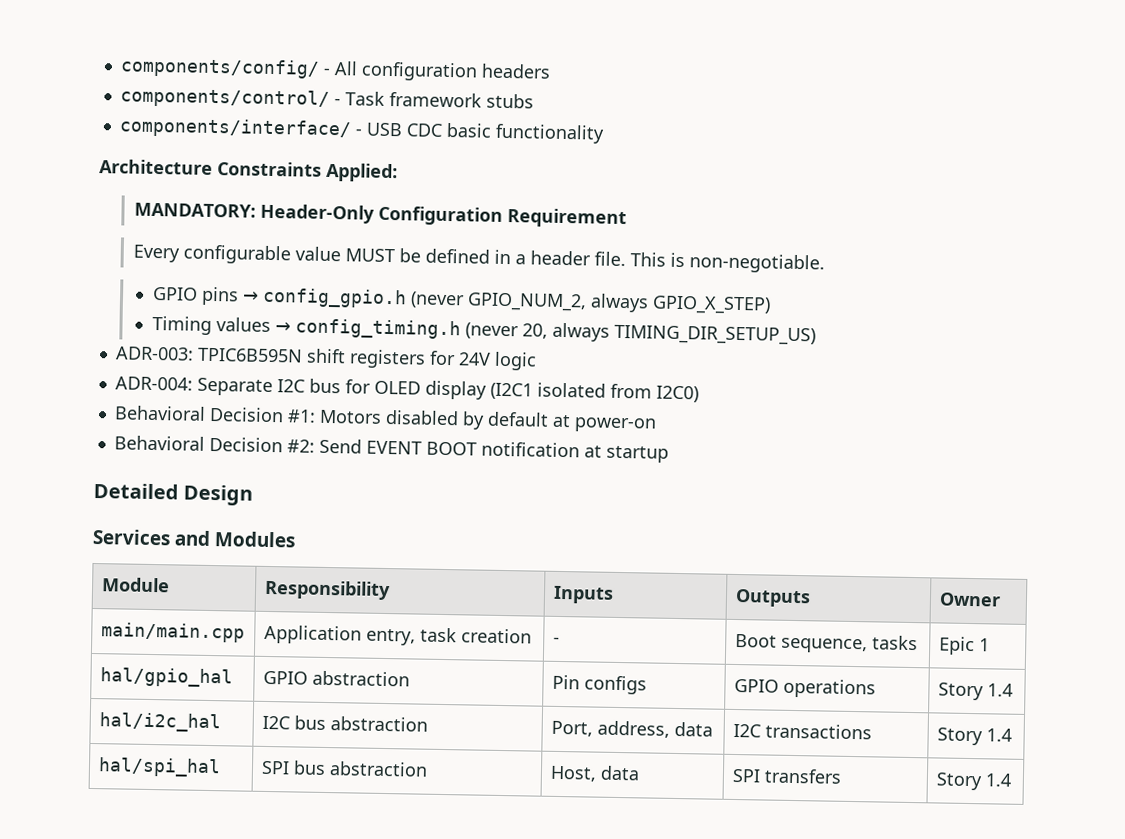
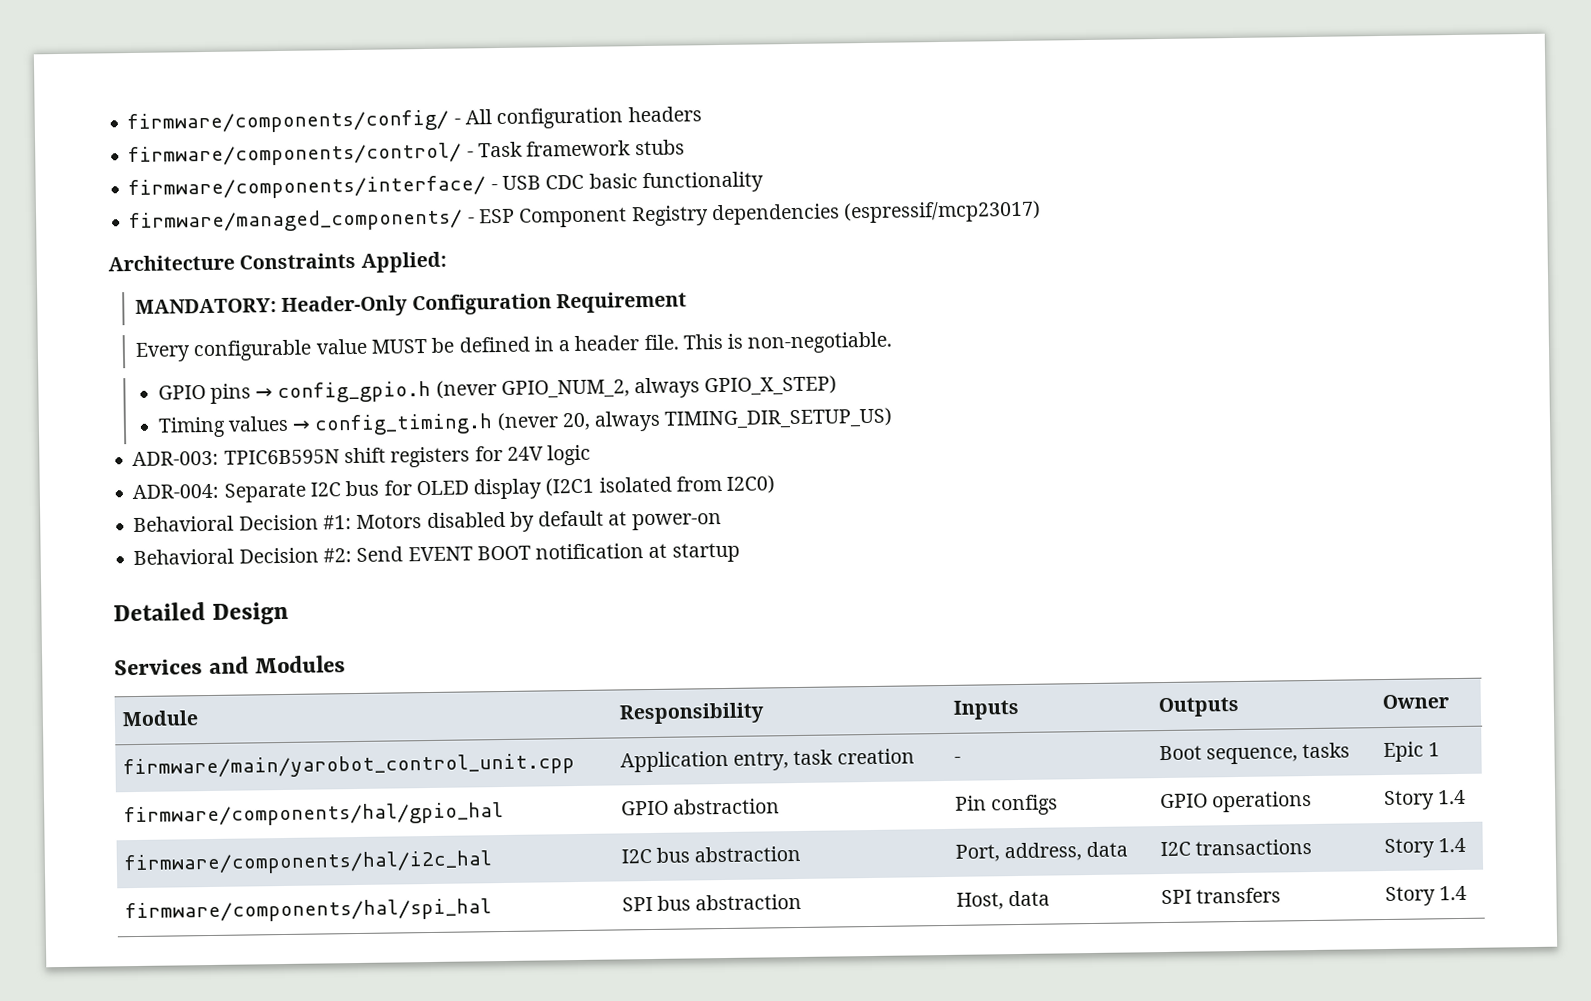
[119,57,320,79] components/config/ -> [127,109,450,135] firmware/components/config/
[119,87,330,109] components/control/ -> [128,142,463,168] firmware/components/control/
[118,117,352,140] components/interface/ -> [128,175,487,201] firmware/components/interface/
(605, 133) none -> [129,200,1042,234] // firmware/managed_components/ - ESP Component Registry dependencies (espressif/mcp23017)
[100,622,245,643] main/main.cpp -> [122,753,575,780] firmware/main/yarobot_control_unit.cpp
[99,667,233,688] hal/gpio_hal -> [123,802,504,828] firmware/components/hal/gpio_hal
[98,712,221,733] hal/i2c_hal -> [123,850,493,876] firmware/components/hal/i2c_hal
[97,757,221,778] hal/spi_hal -> [124,898,492,924] firmware/components/hal/spi_hal

